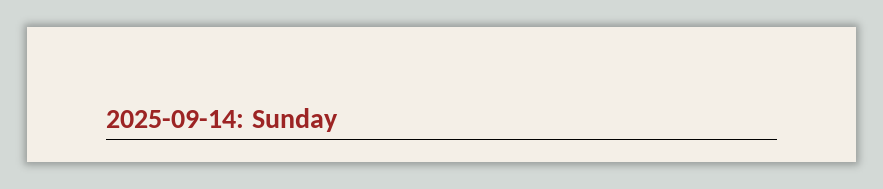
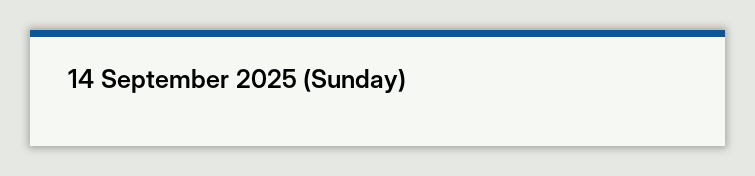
[106,108,338,132] 2025-09-14: Sunday -> [68,69,407,93] 14 September 2025 (Sunday)

